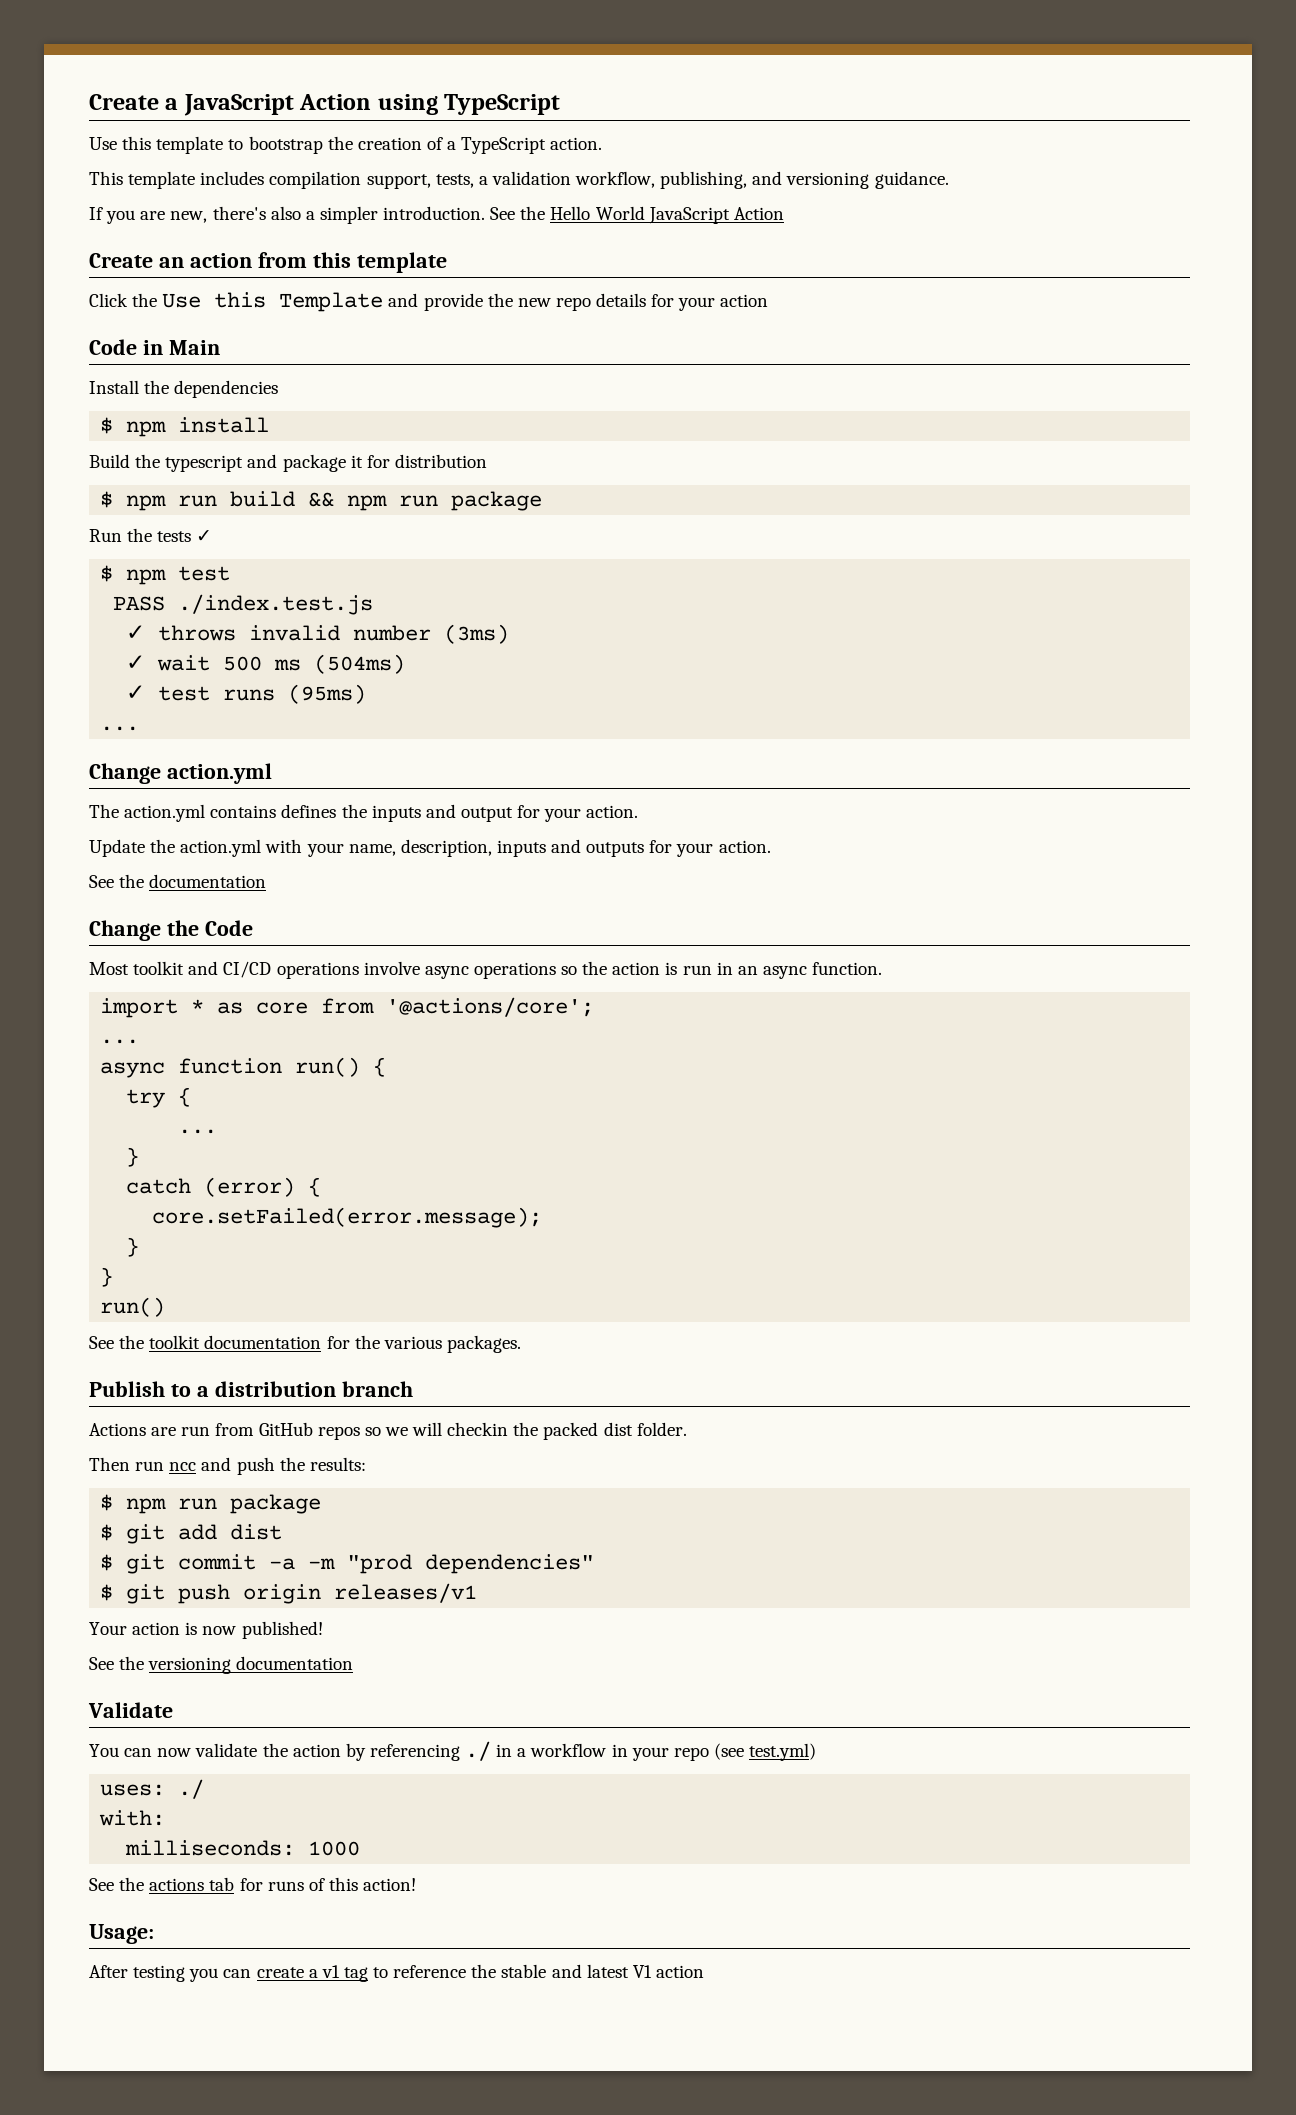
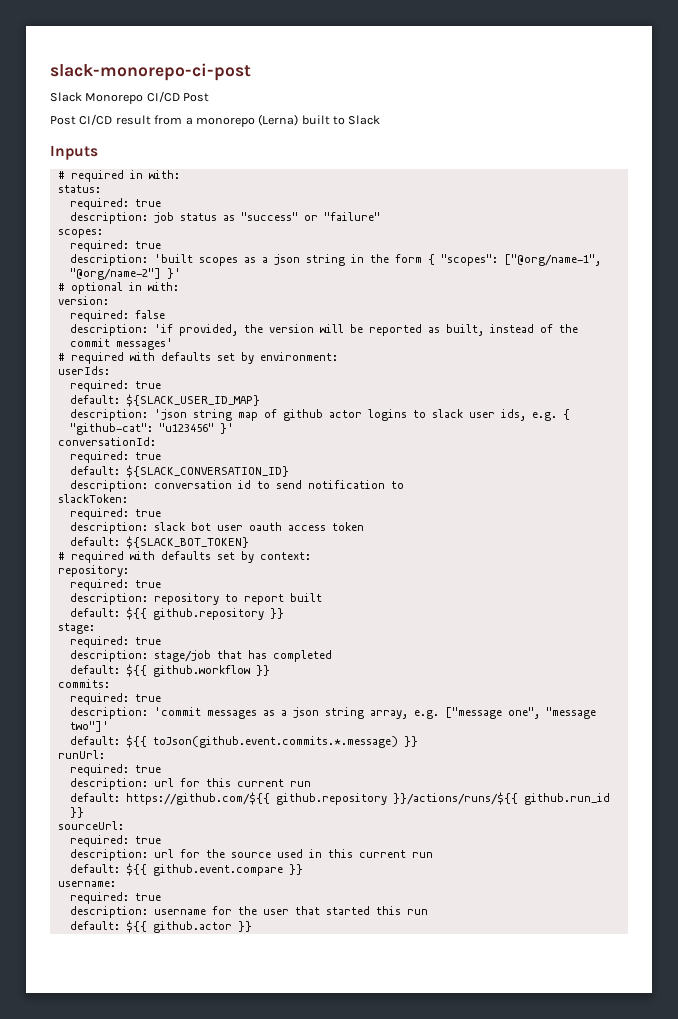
[89,94,561,116] [89,136,603,154] [89,171,949,189] [89,206,784,224] [89,252,447,273] [89,292,769,312] [89,339,220,355] [89,380,279,398] [100,417,270,437] [89,454,487,472] [100,491,543,511] [89,528,213,542] [100,565,231,585] [113,594,374,615] [126,624,510,644] [126,654,406,674] [126,684,367,704] [100,726,140,731] [89,763,272,784] [89,804,639,822] [89,839,771,857] [89,874,267,888] [89,920,253,941] [89,961,883,979] [100,997,595,1018] [100,1039,140,1044] [100,1057,387,1078] [126,1087,192,1108] [178,1129,218,1134] [126,1147,140,1167] [126,1177,322,1197] [152,1207,543,1228] [126,1237,140,1257] [100,1267,114,1287] [100,1297,166,1317] [89,1335,521,1353] [89,1381,413,1397] [89,1422,687,1440] [89,1457,366,1475] [100,1494,322,1514] [100,1524,283,1544] [100,1554,595,1574] [100,1583,478,1604] [89,1621,323,1639] [89,1656,354,1674] [88,1702,173,1718] [89,1741,817,1761] [100,1779,205,1799] [99,1810,166,1826] [125,1840,361,1856] [89,1877,417,1891] [89,1924,154,1944] [89,1964,704,1982] Create a JavaScript Action using TypeScript // Use this template to bootstrap the creation of a TypeScript action. // This template includes compilation support, tests, a validation workflow, publishing, and versioning guidance. // If you are new, there's also a simpler introduction. See the Hello World JavaScript Action // Create an action from this template // Click the Use this Template and provide the new repo details for your action // Code in Main // Install the dependencies // $ npm install // Build the typescript and package it for distribution // $ npm run build && npm run package // Run the tests ✓ // $ npm test // PASS ./index.test.js // ✓ throws invalid number (3ms) // ✓ wait 500 ms (504ms) // ✓ test runs (95ms) // ... // Change action.yml // The action.yml contains defines the inputs and output for your action. // Update the action.yml with your name, description, inputs and outputs for your action. // See the documentation // Change the Code // Most toolkit and CI/CD operations involve async operations so the action is run in an async function. // import * as core from '@actions/core'; // ... // async function run() { // try { // ... // } // catch (error) { // core.setFailed(error.message); // } // } // run() // See the toolkit documentation for the various packages. // Publish to a distribution branch // Actions are run from GitHub repos so we will checkin the packed dist folder. // Then run ncc and push the results: // $ npm run package // $ git add dist // $ git commit -a -m "prod dependencies" // $ git push origin releases/v1 // Your action is now published! // See the versioning documentation // Validate // You can now validate the action by referencing ./ in a workflow in your repo (see test.yml) // uses: ./ // with: // milliseconds: 1000 // See the actions tab for runs of this action! // Usage: // After testing you can create a v1 tag to reference the stable and latest V1 action -> [50,63,251,81] [50,91,210,104] [50,114,381,127] [50,145,98,160] [57,170,180,182] [57,185,101,193] [69,198,161,210] [69,212,380,224] [57,229,103,238] [69,240,161,252] [69,254,601,266] [69,268,181,280] [57,282,179,294] [57,296,109,305] [69,310,165,322] [69,324,578,336] [69,338,173,350] [57,352,338,364] [57,366,110,375] [69,380,161,392] [69,394,260,407] [69,409,570,421] [69,423,234,435] [57,437,156,446] [69,451,161,463] [69,465,289,478] [69,480,404,492] [57,494,128,503] [69,508,161,520] [69,522,364,534] [69,536,249,549] [57,551,311,563] [57,565,129,577] [69,579,161,591] [69,593,322,605] [69,607,284,620] [57,623,95,634] [69,636,161,648] [69,650,332,662] [69,664,270,677] [57,679,110,688] [69,693,161,705] [69,707,596,719] [69,721,109,732] [69,735,418,748] [57,750,105,759] [69,764,161,776] [69,778,311,790] [69,792,610,805] [69,807,84,818] [57,821,124,830] [69,835,161,847] [69,849,433,861] [69,863,303,876] [57,881,116,887] [69,892,161,904] [69,906,428,918] [69,920,252,933] slack-monorepo-ci-post // Slack Monorepo CI/CD Post // Post CI/CD result from a monorepo (Lerna) built to Slack // Inputs // # required in with: // status: // required: true // description: job status as "success" or "failure" // scopes: // required: true // description: 'built scopes as a json string in the form { "scopes": ["@org/name-1", "@org/name-2"] }' // # optional in with: // version: // required: false // description: 'if provided, the version will be reported as built, instead of the commit messages' // # required with defaults set by environment: // userIds: // required: true // default: ${SLACK_USER_ID_MAP} // description: 'json string map of github actor logins to slack user ids, e.g. { "github-cat": "u123456" }' // conversationId: // required: true // default: ${SLACK_CONVERSATION_ID} // description: conversation id to send notification to // slackToken: // required: true // description: slack bot user oauth access token // default: ${SLACK_BOT_TOKEN} // # required with defaults set by context: // repository: // required: true // description: repository to report built // default: ${{ github.repository }} // stage: // required: true // description: stage/job that has completed // default: ${{ github.workflow }} // commits: // required: true // description: 'commit messages as a json string array, e.g. ["message one", "message two"]' // default: ${{ toJson(github.event.commits.*.message) }} // runUrl: // required: true // description: url for this current run // default: https://github.com/${{ github.repository }}/actions/runs/${{ github.run_id }} // sourceUrl: // required: true // description: url for the source used in this current run // default: ${{ github.event.compare }} // username: // required: true // description: username for the user that started this run // default: ${{ github.actor }}

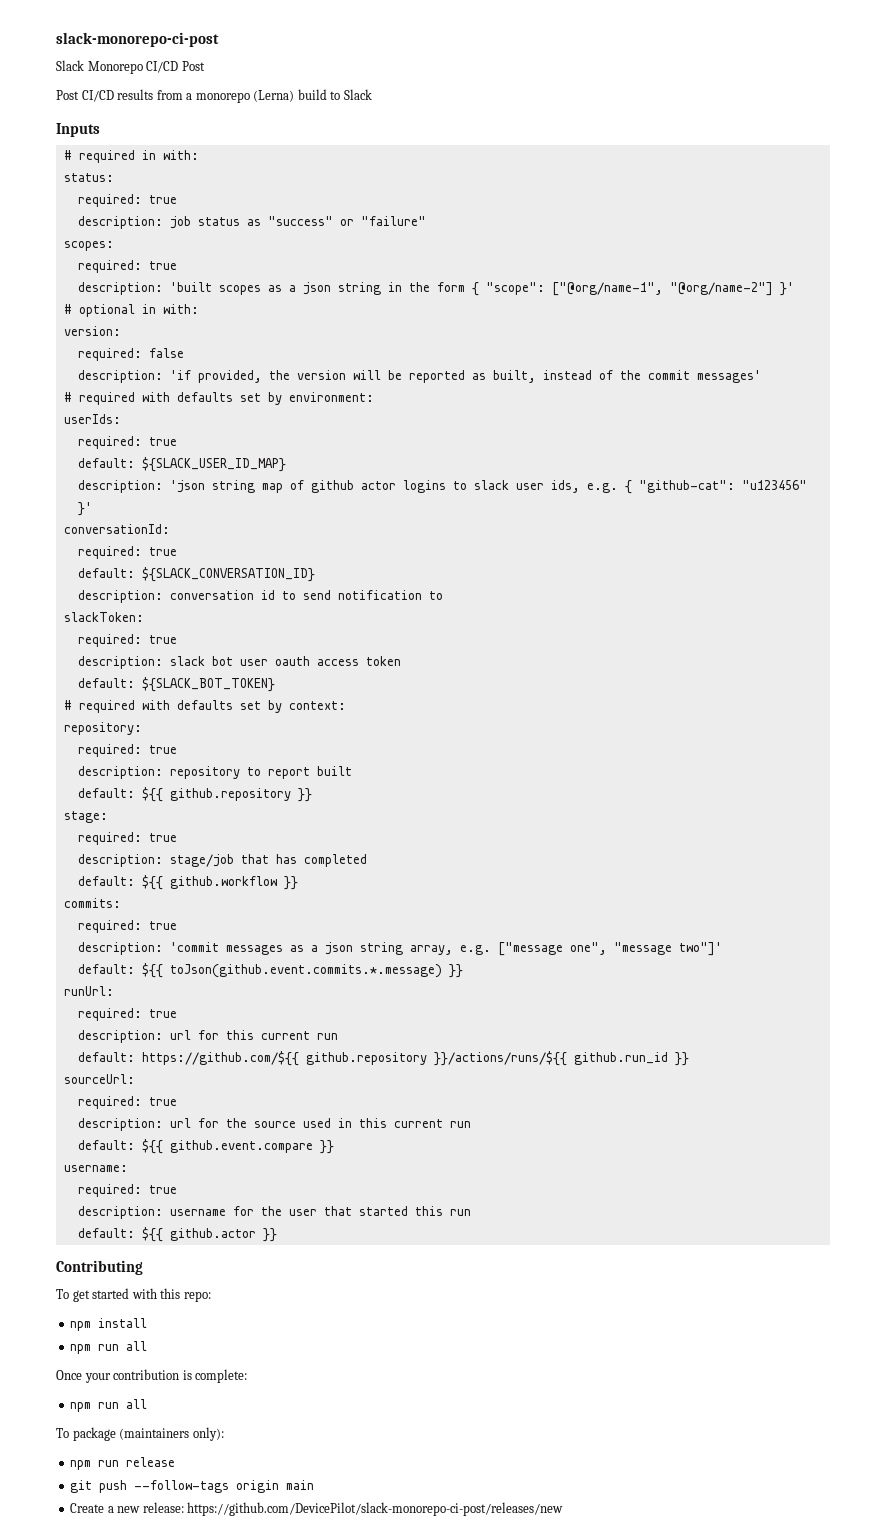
[115,115,151,125] result -> [117,89,154,100] results
[301,115,330,125] built -> [297,89,327,100] build
[440,254,498,266] "scopes": -> [485,282,545,295] "scope":
(252, 926) none -> [56,1260,143,1275] [56,1288,211,1302] [70,1318,148,1331] [70,1341,148,1354] [56,1369,248,1383] [70,1399,148,1412] [56,1427,224,1441] [70,1457,176,1470] [70,1480,315,1493] [70,1502,564,1516] // Contributing // To get started with this repo: // npm install // npm run all // Once your contribution is complete: // npm run all // To package (maintainers only): // npm run release // git push --follow-tags origin main // Create a new release: https://github.com/DevicePilot/slack-monorepo-ci-post/releases/new

